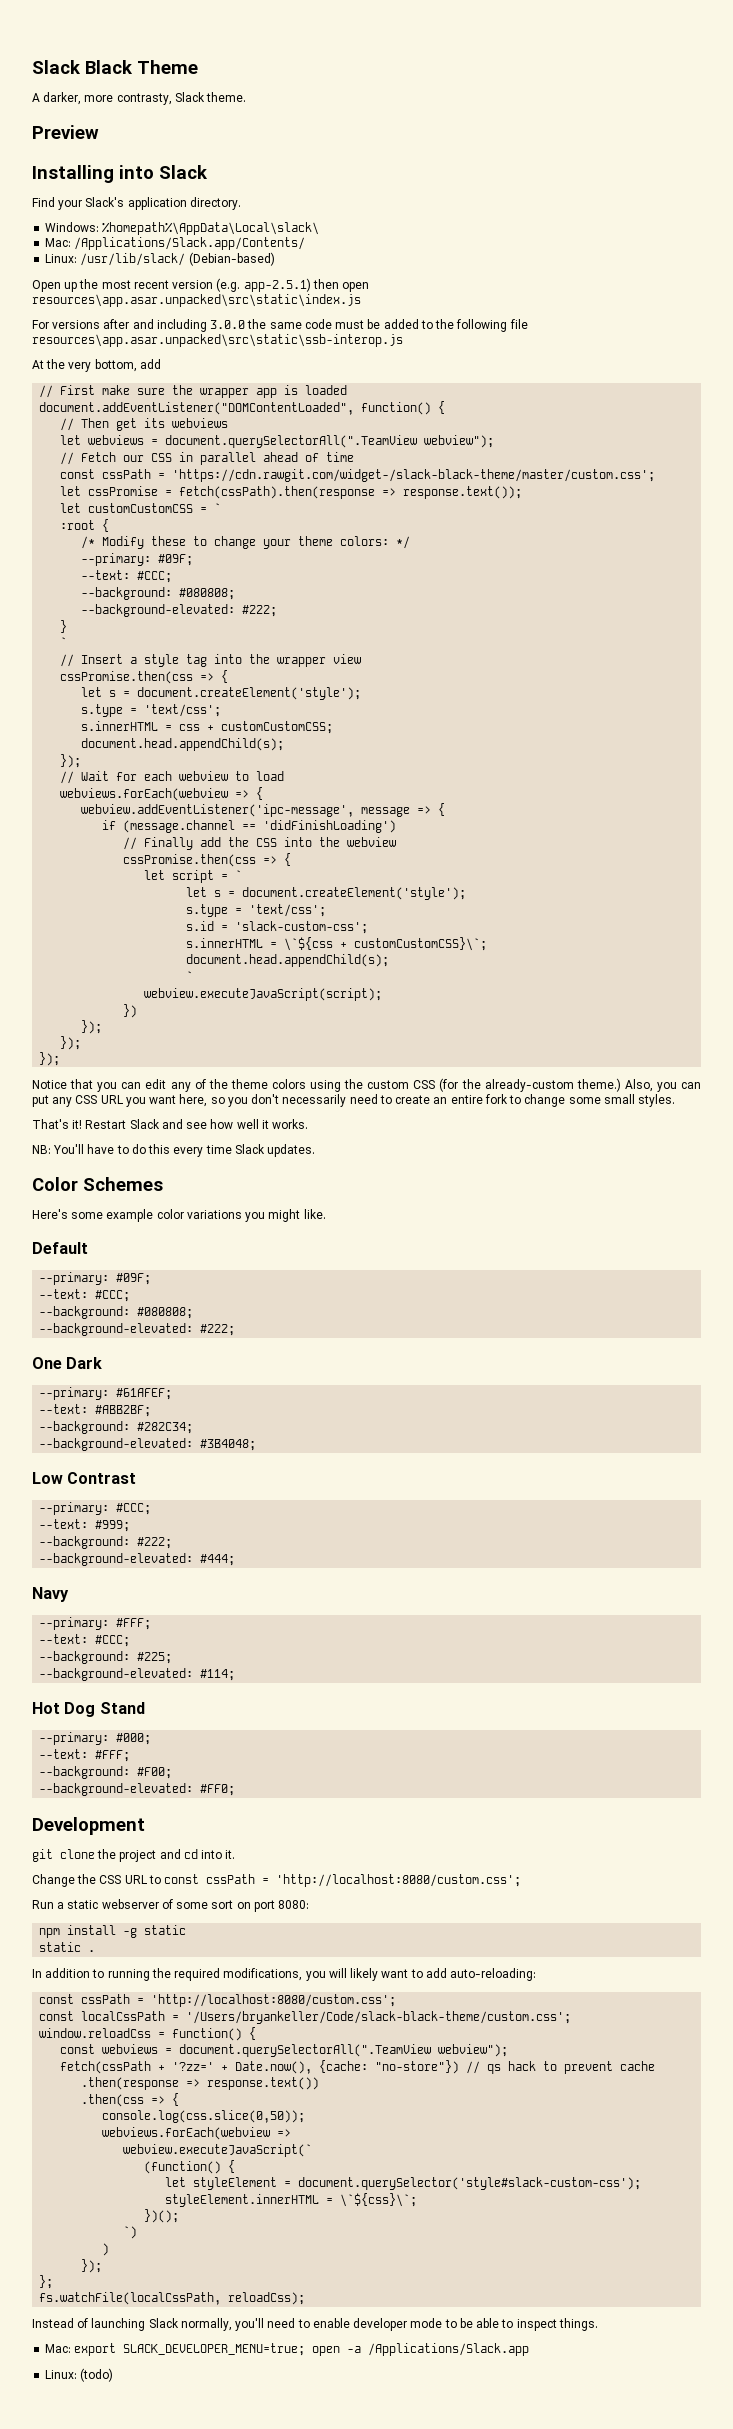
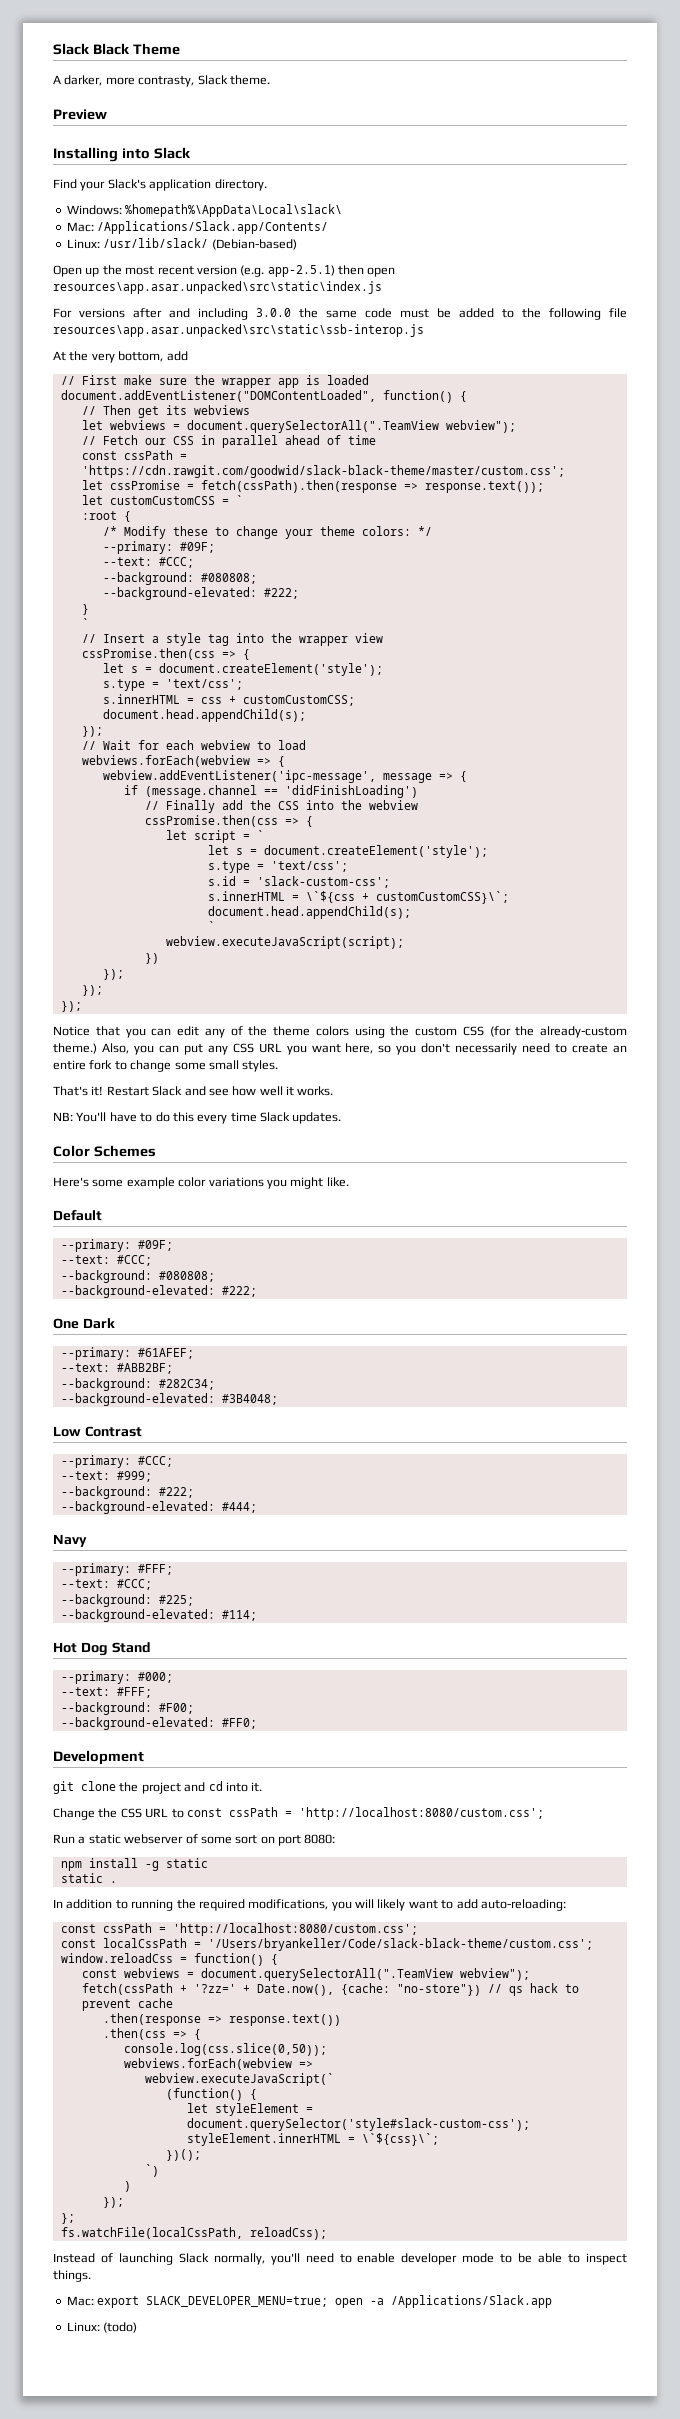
[172,469,656,482] 'https://cdn.rawgit.com/widget-/slack-black-theme/master/custom.css'; -> [81,465,565,478] 'https://cdn.rawgit.com/goodwid/slack-black-theme/master/custom.css';

